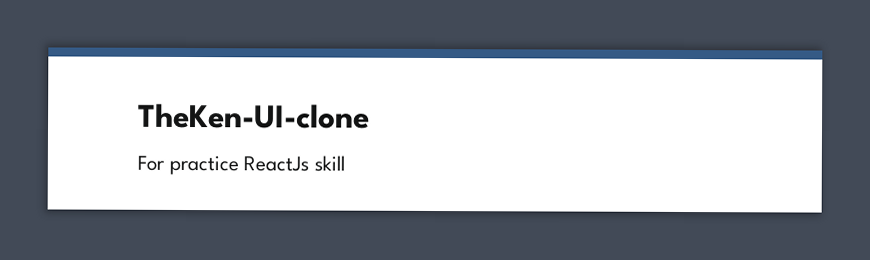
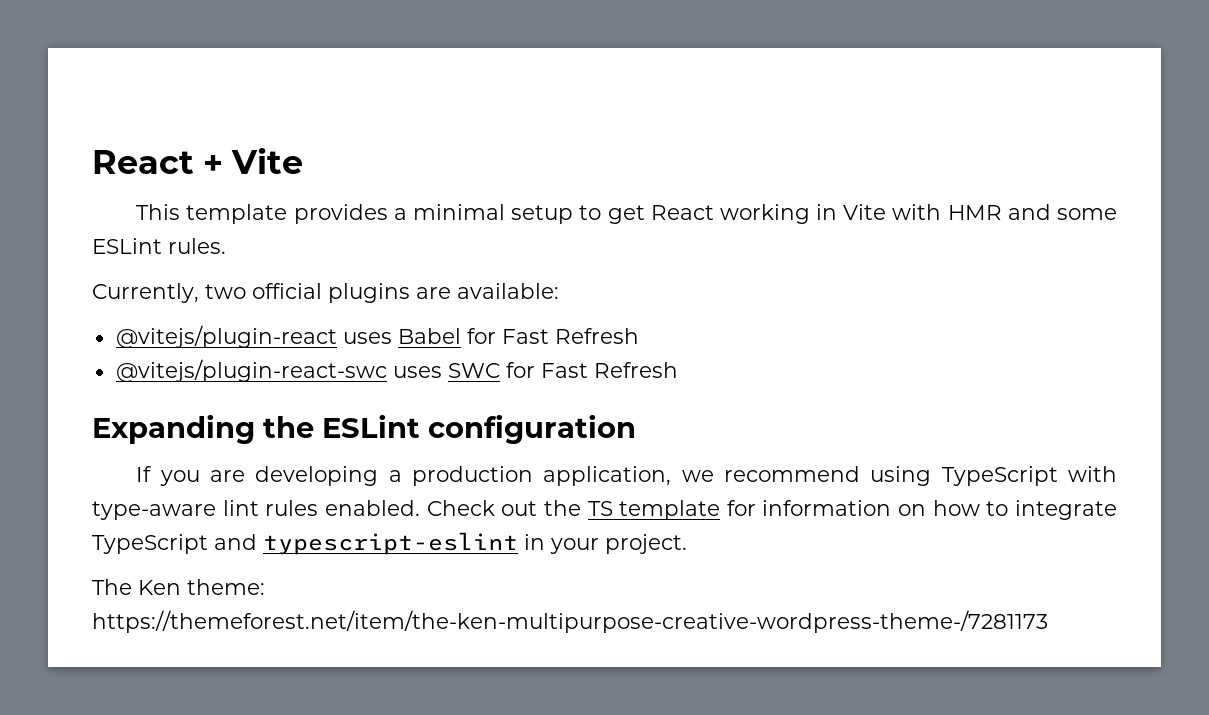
[138,103,370,129] [137,155,346,176] TheKen-UI-clone // For practice ReactJs skill -> [92,148,304,174] [136,204,1117,224] [92,238,226,254] [92,283,559,303] [115,325,639,348] [115,359,678,382] [92,414,636,444] [136,466,1117,486] [92,500,1117,520] [92,532,687,555] [92,579,265,595] [92,610,1048,633] React + Vite // This template provides a minimal setup to get React working in Vite with HMR and some ESLint rules. // Currently, two official plugins are available: // @vitejs/plugin-react uses Babel for Fast Refresh // @vitejs/plugin-react-swc uses SWC for Fast Refresh // Expanding the ESLint configuration // If you are developing a production application, we recommend using TypeScript with type-aware lint rules enabled. Check out the TS template for information on how to integrate TypeScript and typescript-eslint in your project. // The Ken theme: https://themeforest.net/item/the-ken-multipurpose-creative-wordpress-theme-/7281173

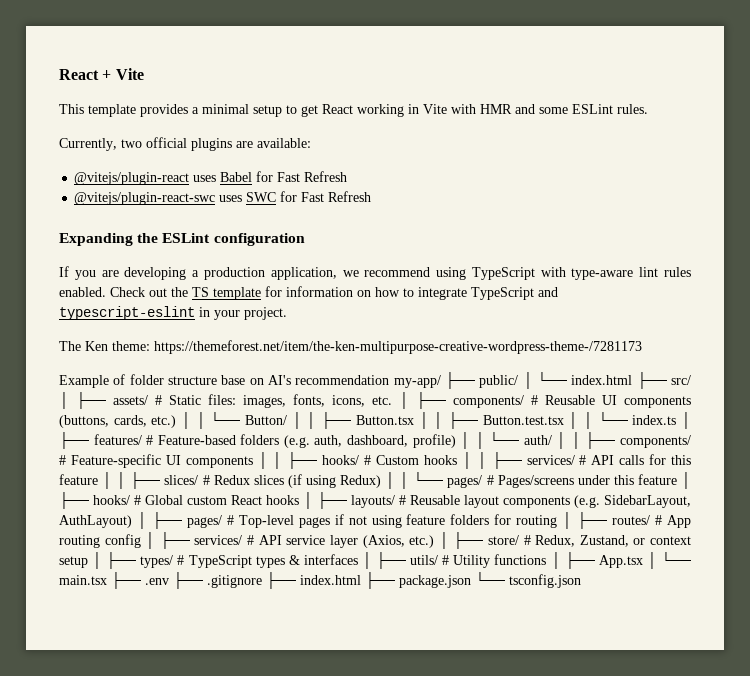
(1048, 621) none -> [59,372,691,389] [59,392,691,409] [59,412,691,429] [59,432,691,449] [59,452,692,469] [59,472,692,489] [59,492,691,509] [59,512,692,529] [59,532,691,549] [59,552,691,569] [59,572,581,589] // Example of folder structure base on AI's recommendation my-app/ ├── public/ │ └── index.html ├── src/ │ ├── assets/ # Static files: images, fonts, icons, etc. │ ├── components/ # Reusable UI components (buttons, cards, etc.) │ │ └── Button/ │ │ ├── Button.tsx │ │ ├── Button.test.tsx │ │ └── index.ts │ ├── features/ # Feature-based folders (e.g. auth, dashboard, profile) │ │ └── auth/ │ │ ├── components/ # Feature-specific UI components │ │ ├── hooks/ # Custom hooks │ │ ├── services/ # API calls for this feature │ │ ├── slices/ # Redux slices (if using Redux) │ │ └── pages/ # Pages/screens under this feature │ ├── hooks/ # Global custom React hooks │ ├── layouts/ # Reusable layout components (e.g. SidebarLayout, AuthLayout) │ ├── pages/ # Top-level pages if not using feature folders for routing │ ├── routes/ # App routing config │ ├── services/ # API service layer (Axios, etc.) │ ├── store/ # Redux, Zustand, or context setup │ ├── types/ # TypeScript types & interfaces │ ├── utils/ # Utility functions │ ├── App.tsx │ └── main.tsx ├── .env ├── .gitignore ├── index.html ├── package.json └── tsconfig.json

